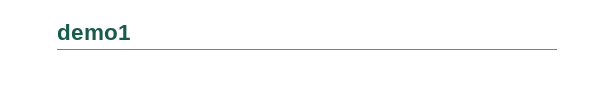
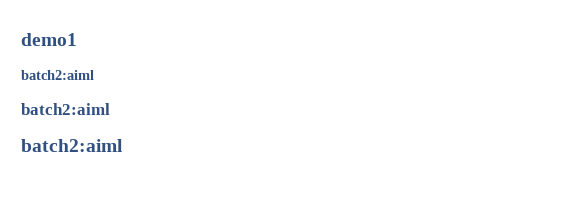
(131, 32) none -> [21,70,94,80] [21,103,110,115] [21,139,123,152] // batch2:aiml // batch2:aiml // batch2:aiml

